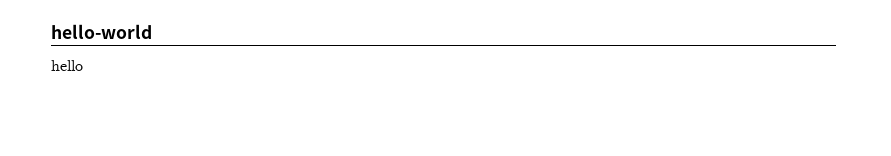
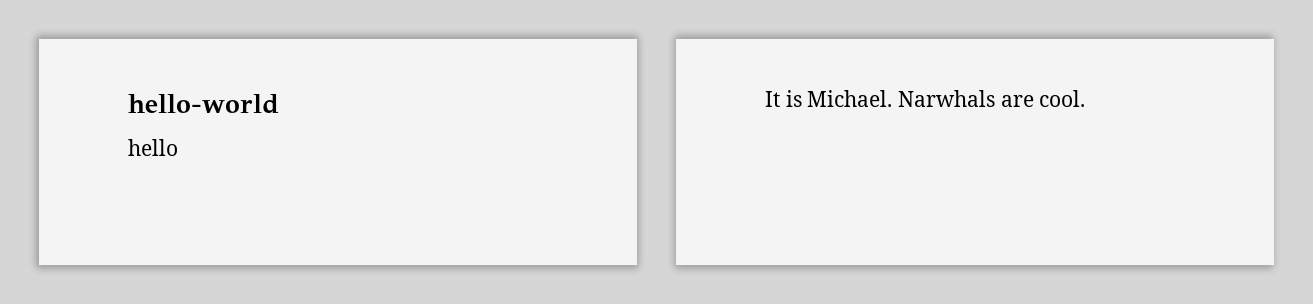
(83, 65) none -> [765,90,1086,107] // It is Michael. Narwhals are cool.

